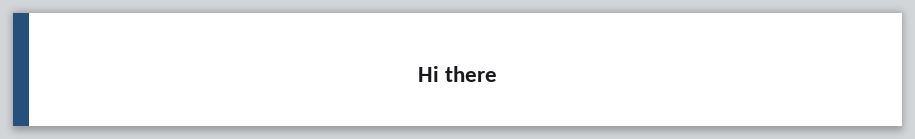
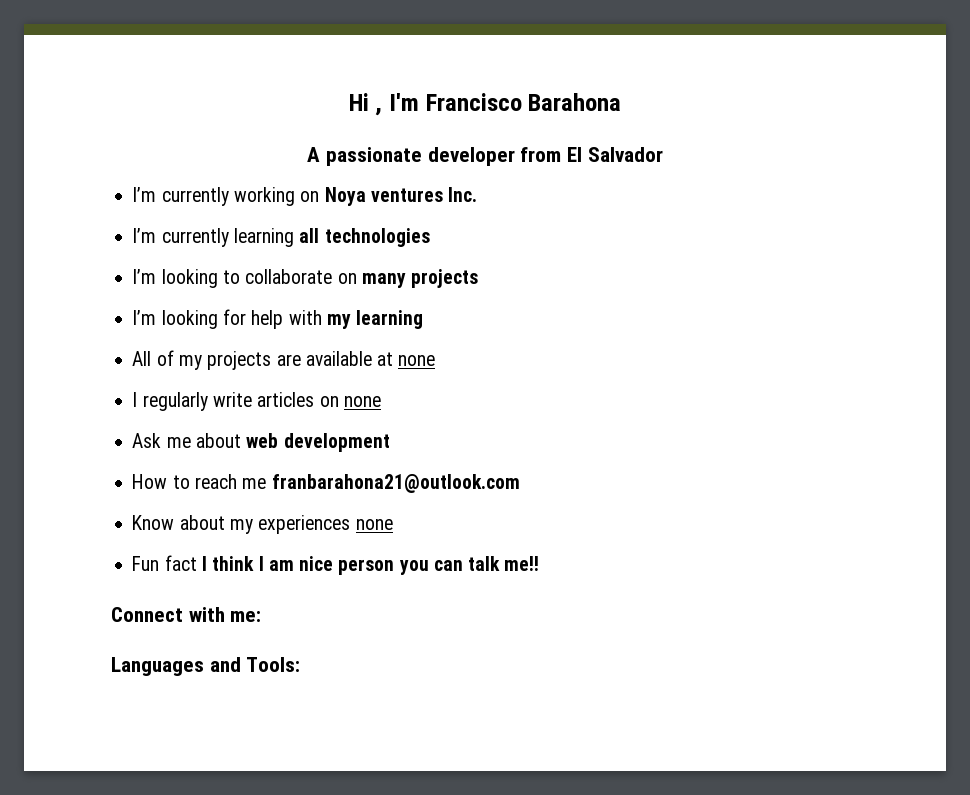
[445,66,498,82] there -> [375,93,622,116] [307,147,663,166] [132,187,478,206] [132,228,430,247] [132,269,479,288] [132,309,424,329] [132,350,436,370] [132,392,381,411] [132,433,390,452] [132,474,520,493] [132,515,393,534] [132,555,540,575] [111,607,262,622] [111,657,301,676] , I'm Francisco Barahona // A passionate developer from El Salvador // I’m currently working on Noya ventures Inc. // I’m currently learning all technologies // I’m looking to collaborate on many projects // I’m looking for help with my learning // All of my projects are available at none // I regularly write articles on none // Ask me about web development // How to reach me franbarahona21@outlook.com // Know about my experiences none // Fun fact I think I am nice person you can talk me!! // Connect with me: // Languages and Tools:

